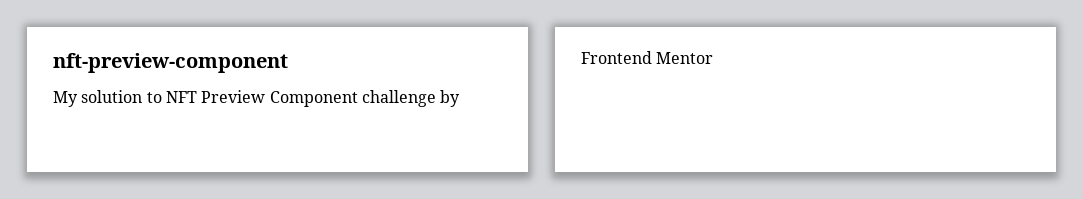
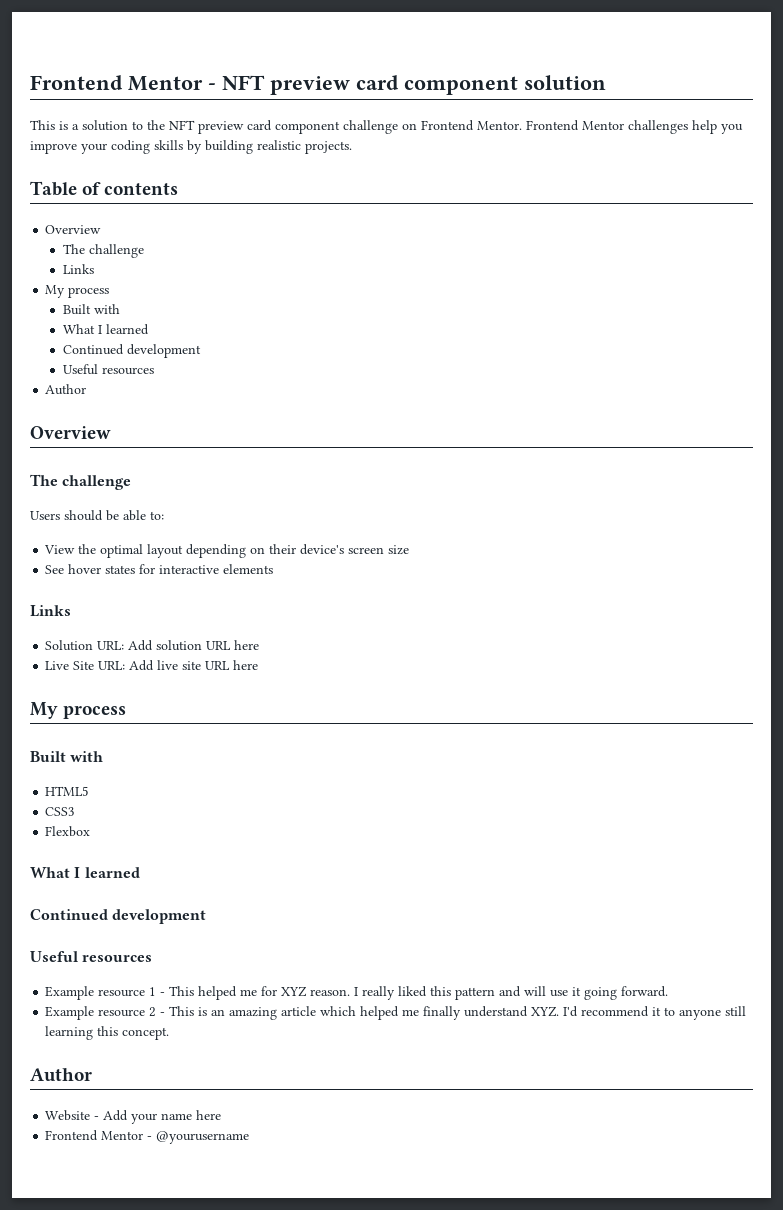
[53,53,288,73] [53,90,461,107] [581,51,714,64] nft-preview-component // My solution to NFT Preview Component challenge by Frontend Mentor -> [30,75,606,95] [30,120,743,134] [30,140,352,154] [30,181,179,196] [45,225,102,234] [62,244,144,258] [62,264,94,274] [45,285,110,298] [62,304,120,315] [62,324,149,335] [62,344,201,358] [62,364,154,375] [45,384,87,395] [30,426,111,439] [30,474,132,490] [30,510,164,521] [44,544,410,558] [45,564,274,574] [30,605,71,617] [45,640,260,651] [45,660,259,671] [30,702,127,719] [30,751,104,762] [45,786,90,796] [45,807,76,816] [45,826,91,837] [30,867,140,878] [30,909,207,924] [30,951,153,962] [45,986,669,1000] [45,1006,747,1020] [45,1026,170,1040] [30,1068,92,1082] [45,1110,222,1124] [45,1130,250,1144] Frontend Mentor - NFT preview card component solution // This is a solution to the NFT preview card component challenge on Frontend Mentor. Frontend Mentor challenges help you improve your coding skills by building realistic projects. // Table of contents // Overview // The challenge // Links // My process // Built with // What I learned // Continued development // Useful resources // Author // Overview // The challenge // Users should be able to: // View the optimal layout depending on their device's screen size // See hover states for interactive elements // Links // Solution URL: Add solution URL here // Live Site URL: Add live site URL here // My process // Built with // HTML5 // CSS3 // Flexbox // What I learned // Continued development // Useful resources // Example resource 1 - This helped me for XYZ reason. I really liked this pattern and will use it going forward. // Example resource 2 - This is an amazing article which helped me finally understand XYZ. I'd recommend it to anyone still learning this concept. // Author // Website - Add your name here // Frontend Mentor - @yourusername

